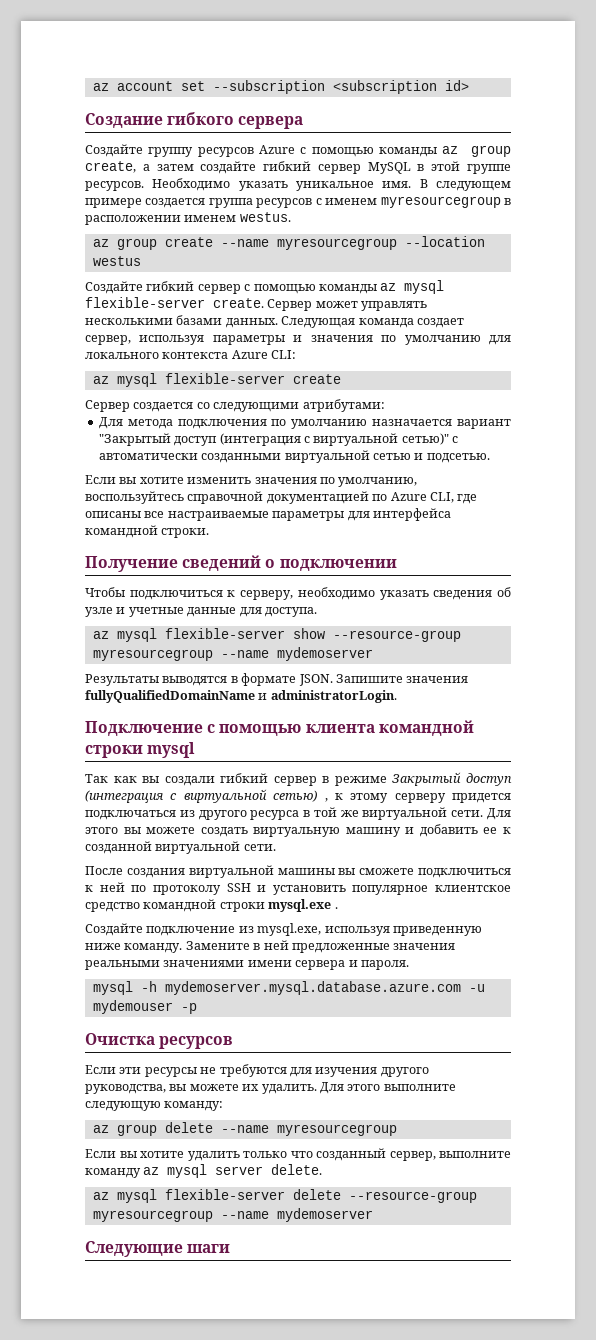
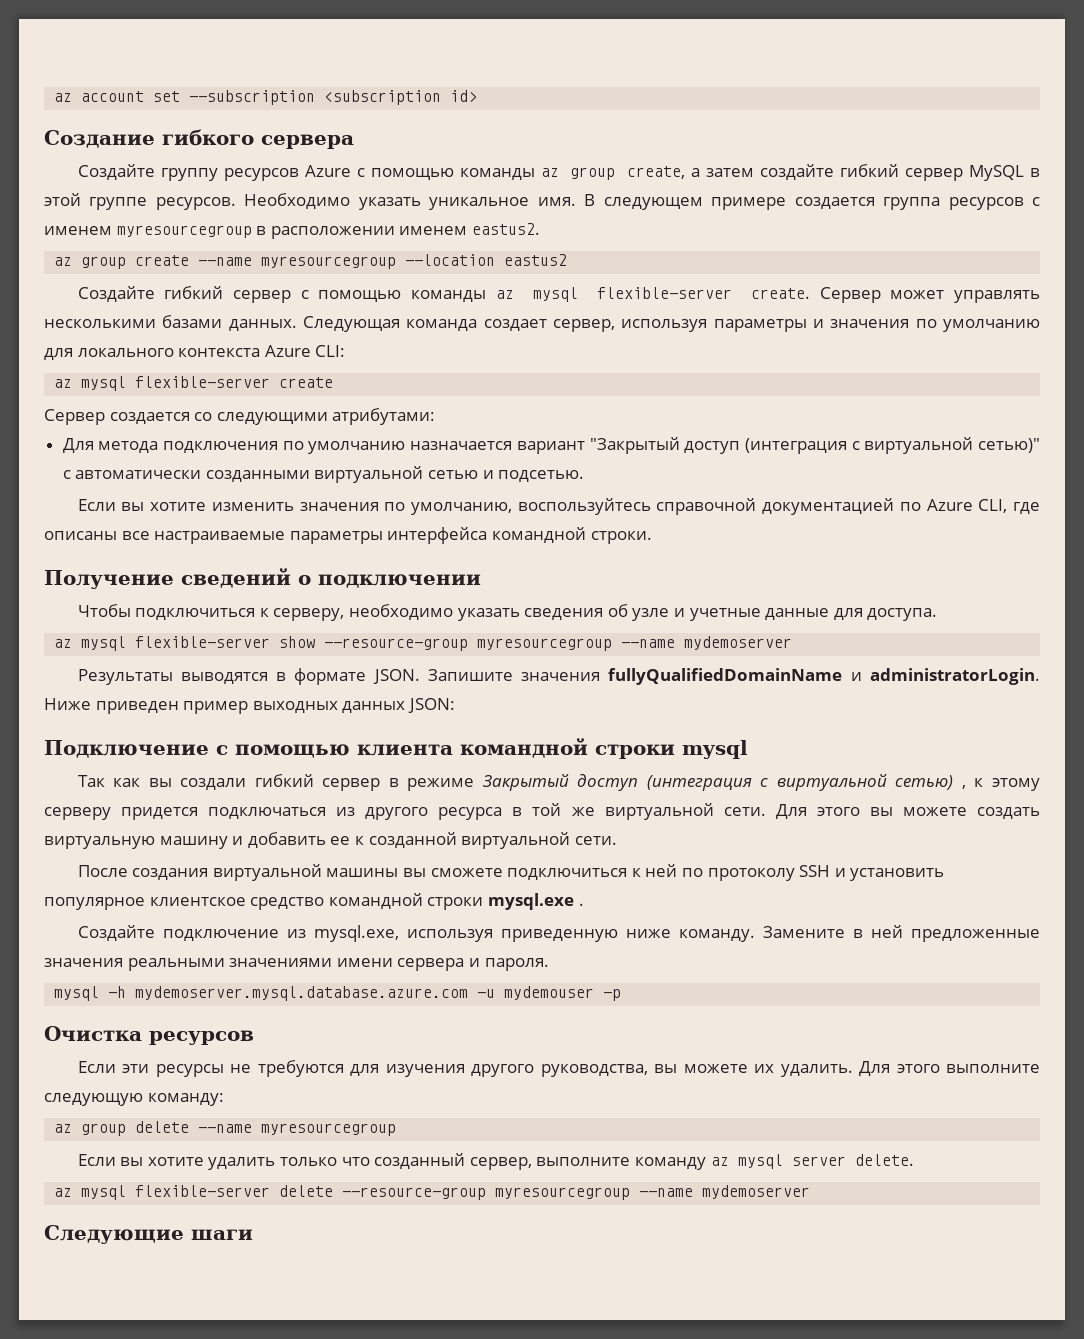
[239,212,291,222] westus. -> [471,223,540,235] eastus2.
[92,256,141,266] westus -> [504,254,568,266] eastus2
[347,511,370,521] для -> (383, 537) none
(397, 696) none -> [44,698,455,714] Ниже приведен пример выходных данных JSON:

